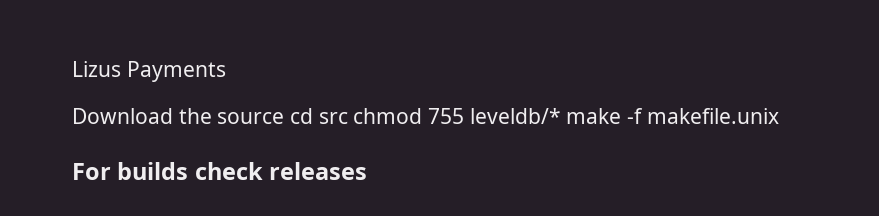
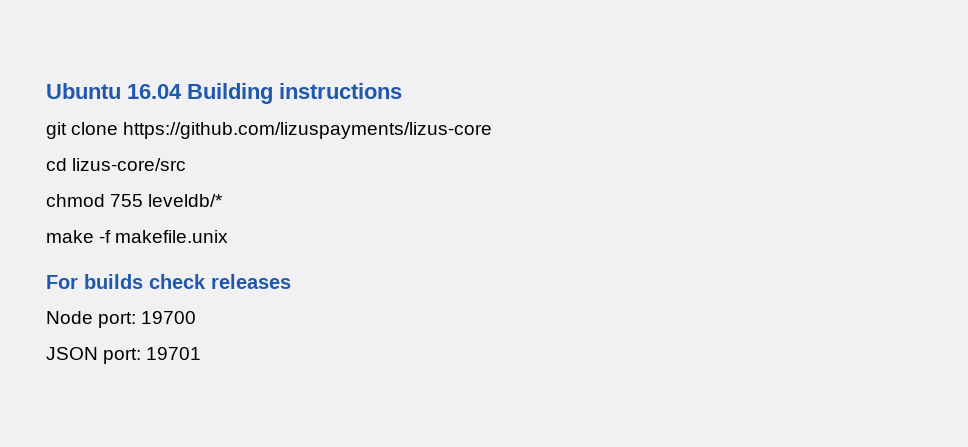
[72,61,226,82] [72,108,348,124] Lizus Payments // Download the source cd src -> [46,83,402,104] [46,122,493,139] [46,158,187,171] Ubuntu 16.04 Building instructions // git clone https://github.com/lizuspayments/lizus-core // cd lizus-core/src //
(561, 116) none -> (224, 200) //
(368, 171) none -> [46,311,197,328] [46,347,202,364] // Node port: 19700 // JSON port: 19701

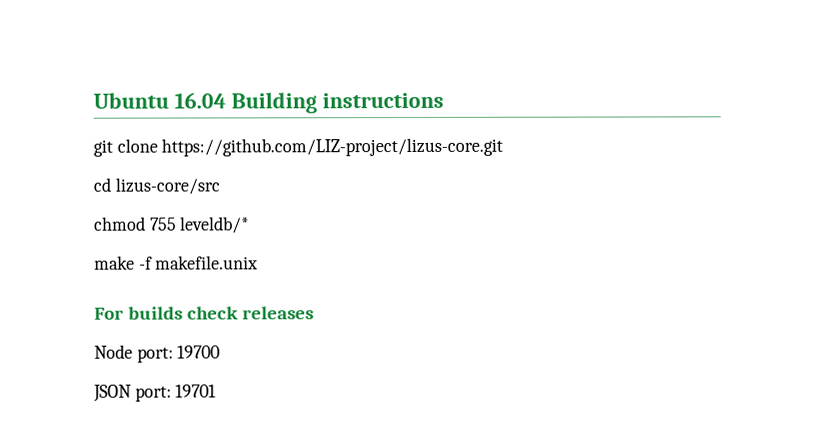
[123,122,493,139] https://github.com/lizuspayments/lizus-core -> [161,137,504,157] https://github.com/LIZ-project/lizus-core.git

